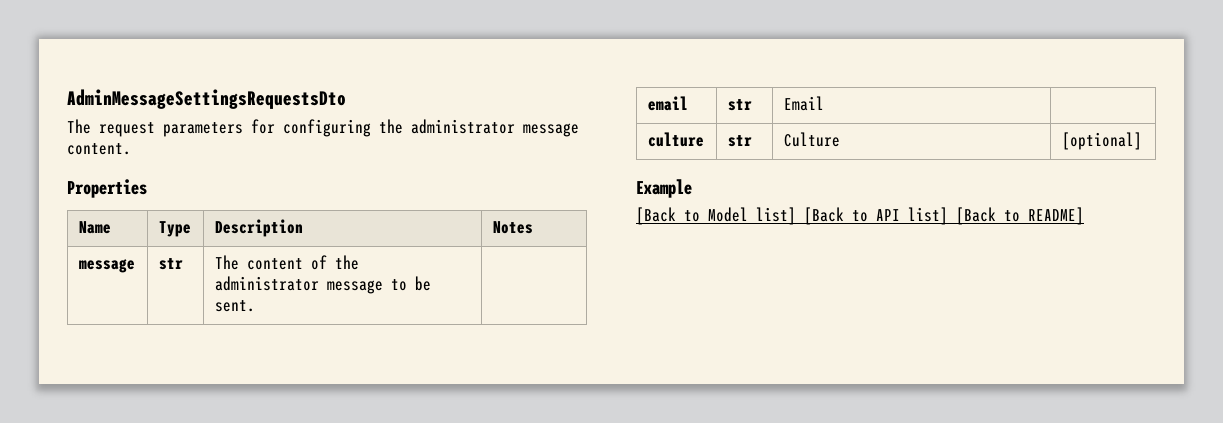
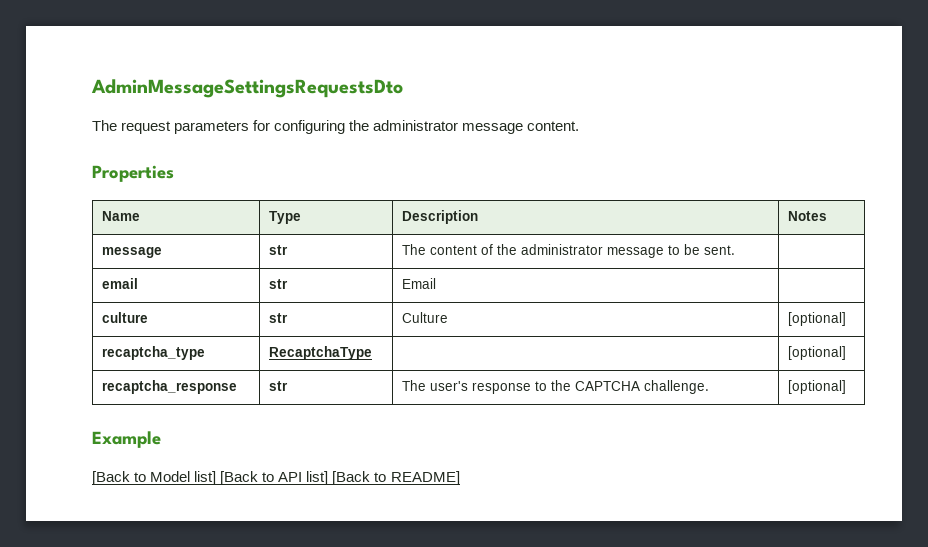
(1142, 141) none -> [102,346,206,360] [269,346,373,360] [788,346,847,360] [102,380,238,394] [269,381,289,391] [402,380,710,394] [788,380,847,394] // recaptcha_type | RecaptchaType | | [optional] // recaptcha_response | str | The user's response to the CAPTCHA challenge. | [optional]

